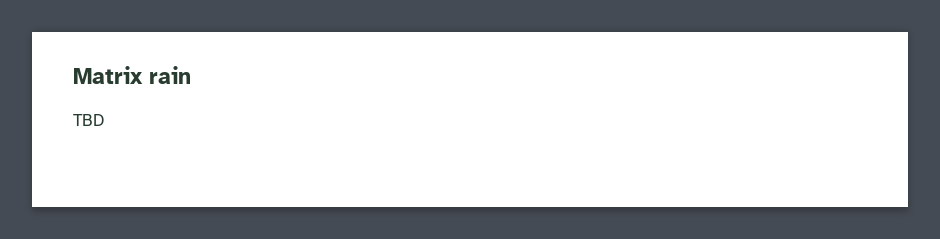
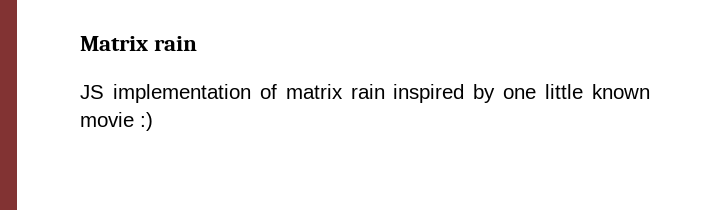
[73,114,104,126] TBD -> [80,84,651,103] [80,112,153,131] JS implementation of matrix rain inspired by one little known movie :)

